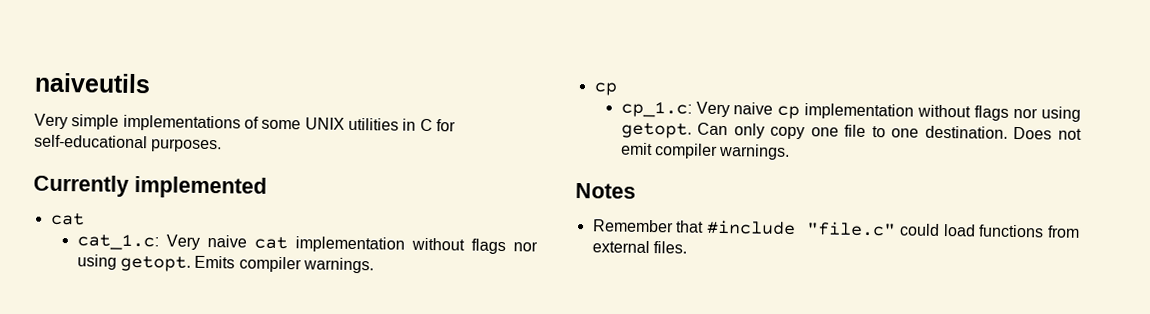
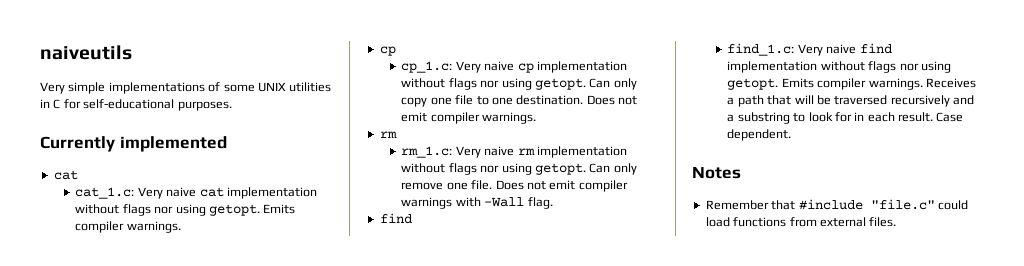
(791, 151) none -> [379,131,397,138] [401,146,627,158] [401,163,637,175] [401,180,628,192] [401,197,553,209] [379,213,412,224] [727,43,892,56] [727,61,951,73] [727,78,976,90] [727,95,975,107] [727,112,964,124] [727,129,792,141] // rm // rm_1.c: Very naive rm implementation without flags nor using getopt. Can only remove one file. Does not emit compiler warnings with -Wall flag. // find // find_1.c: Very naive find implementation without flags nor using getopt. Emits compiler warnings. Receives a path that will be traversed recursively and a substring to look for in each result. Case dependent.

